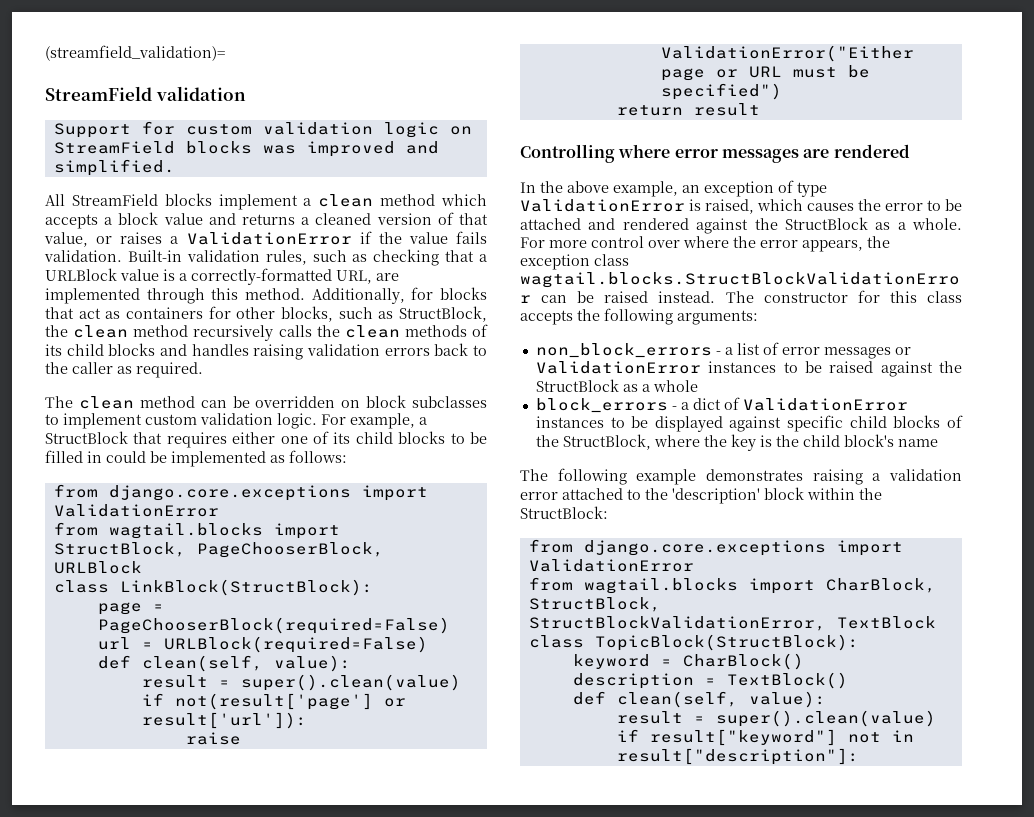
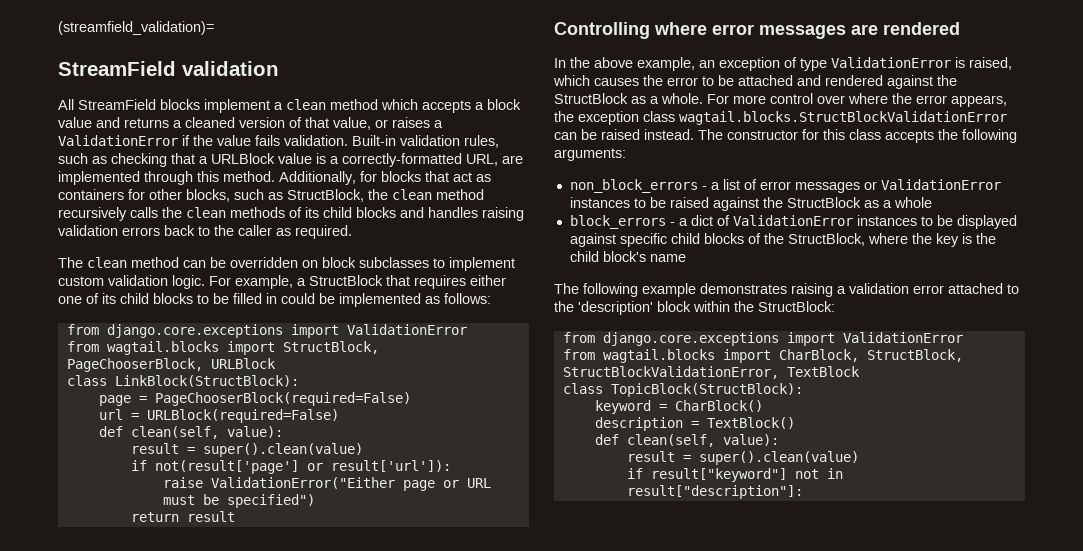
[53,121,472,138] [53,141,439,157] [53,159,175,176] // Support for custom validation logic on StreamField blocks was improved and simplified. -> (279, 68) none

